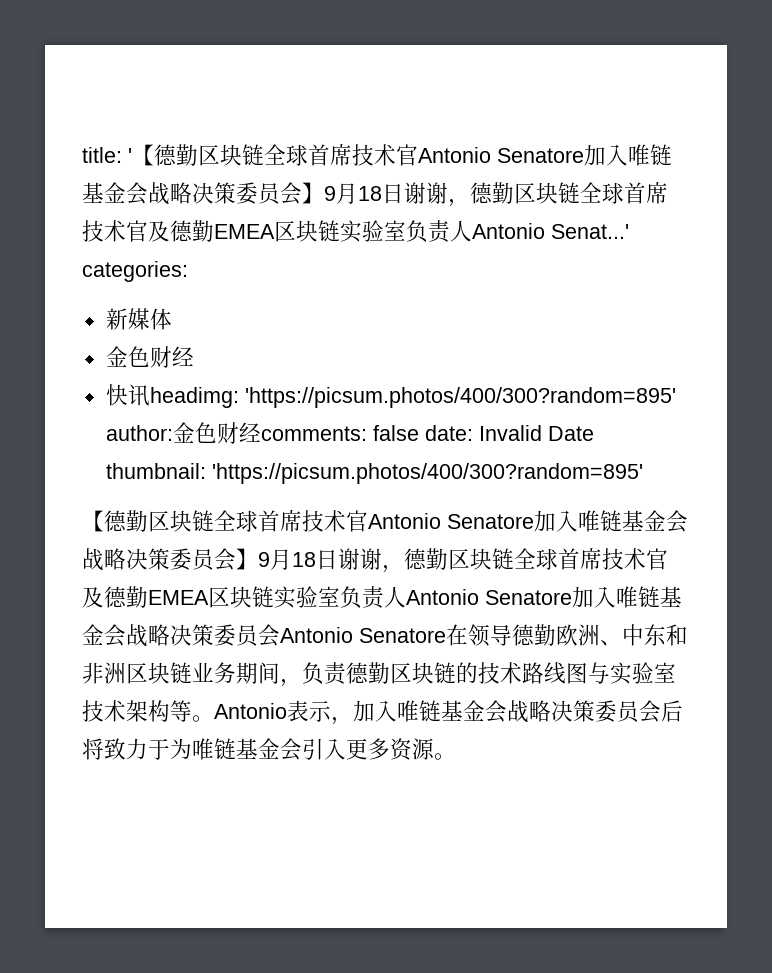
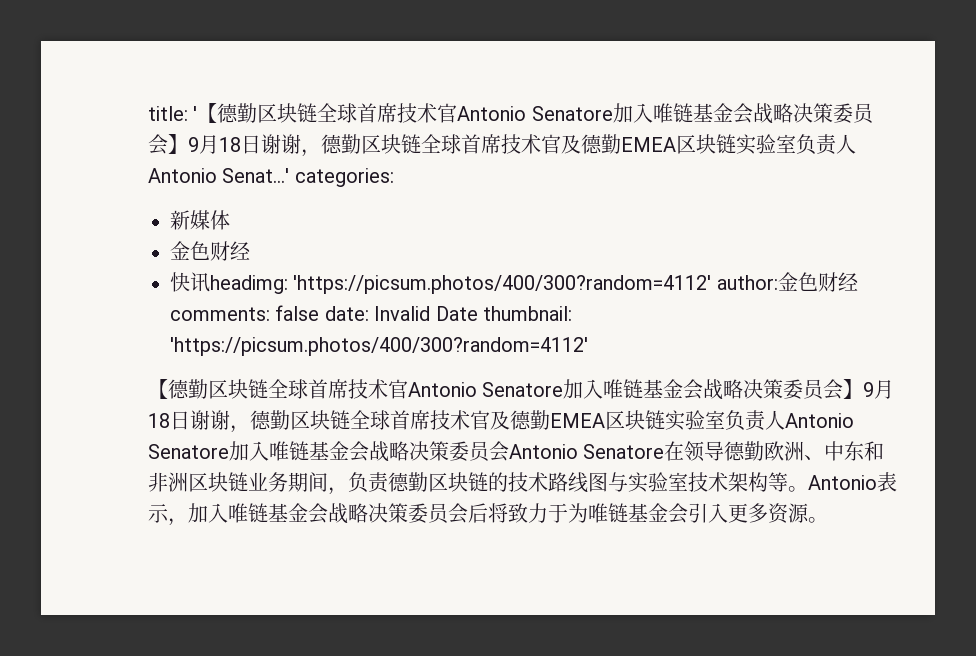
[244,387,676,408] 'https://picsum.photos/400/300?random=895' -> [293,275,712,294] 'https://picsum.photos/400/300?random=4112'
[211,463,643,484] 'https://picsum.photos/400/300?random=895' -> [170,337,588,356] 'https://picsum.photos/400/300?random=4112'

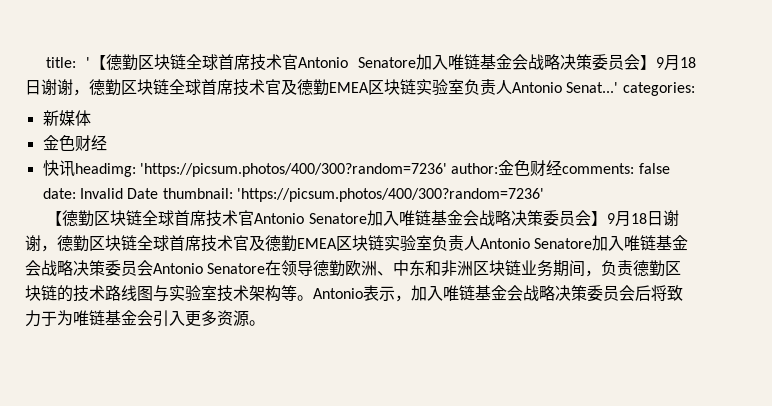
[293,275,712,294] 'https://picsum.photos/400/300?random=4112' -> [139,163,447,177] 'https://picsum.photos/400/300?random=7236'
[170,337,588,356] 'https://picsum.photos/400/300?random=4112' -> [236,188,544,202] 'https://picsum.photos/400/300?random=7236'

